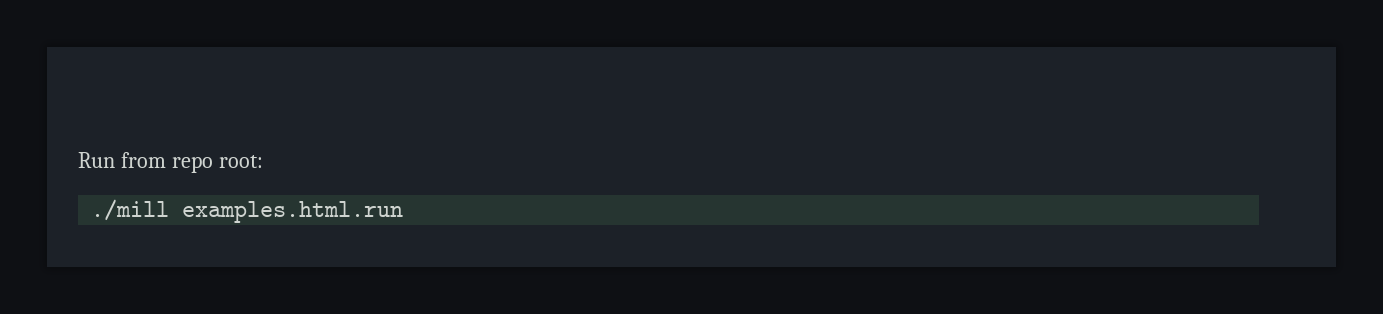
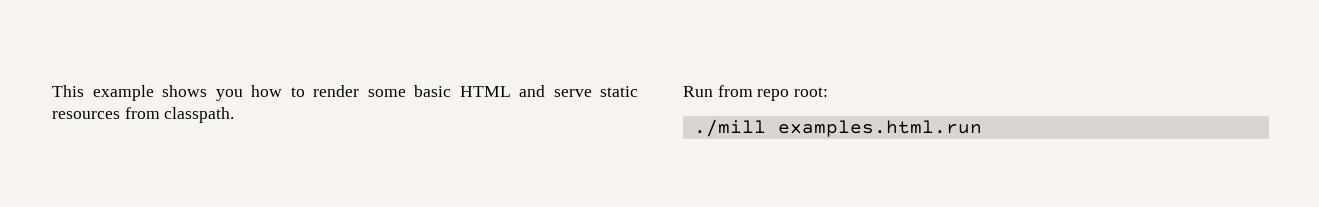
(78, 160) none -> [52,85,638,101] [52,107,235,123] This example shows you how to render some basic HTML and serve static resources from classpath. //

